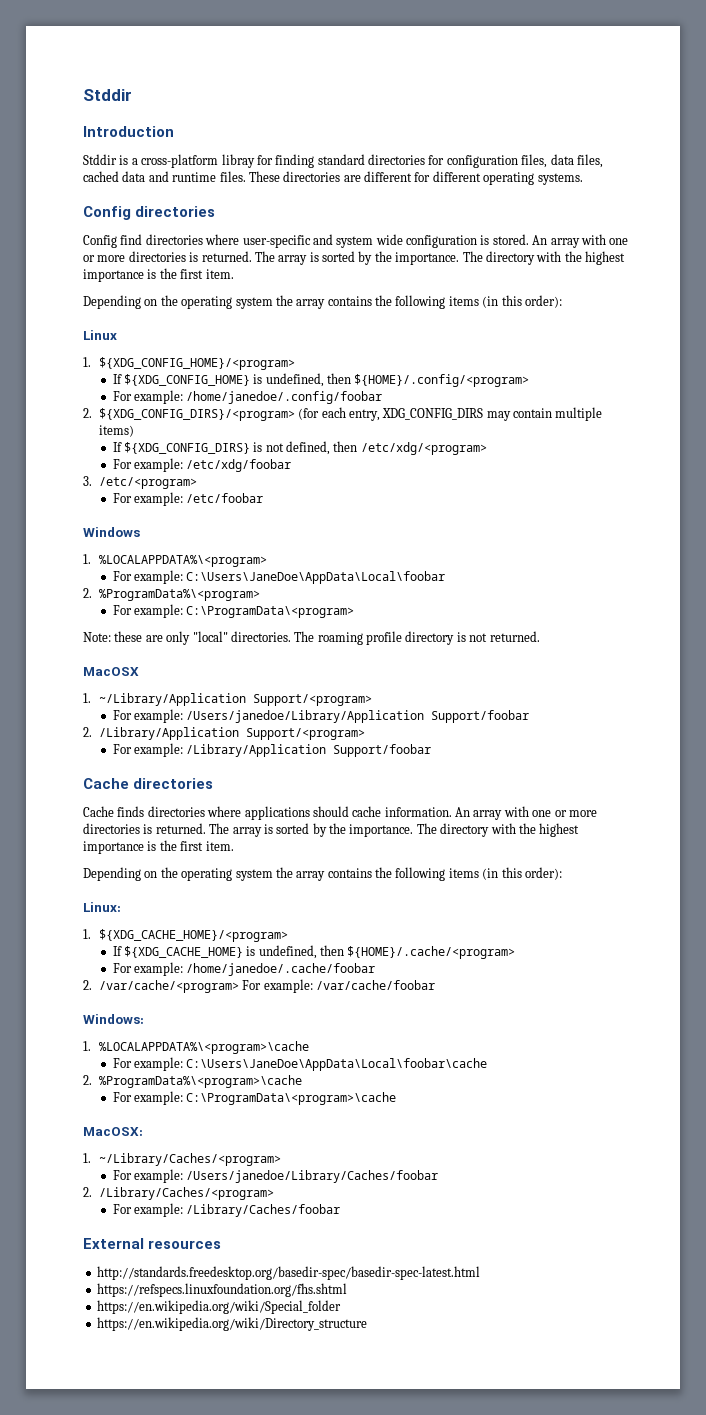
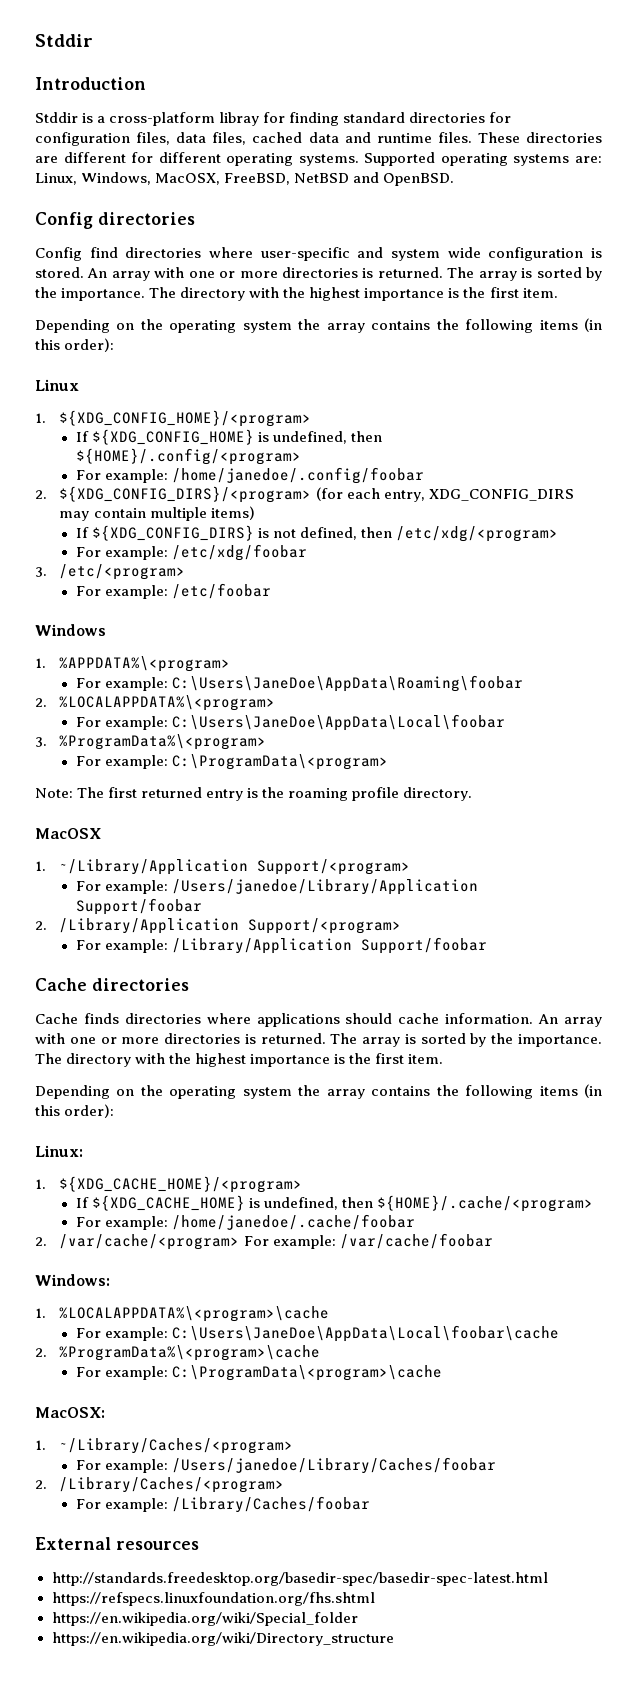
(583, 179) none -> [364,152,602,166] [35,172,455,186] Supported operating systems are: Linux, Windows, MacOSX, FreeBSD, NetBSD and OpenBSD.
(91, 559) none -> [59,656,231,672] [75,675,524,692] [35,698,47,707] %APPDATA%\<program> // For example: C:\Users\JaneDoe\AppData\Roaming\foobar // 2.
[83,588,92,598] 2. -> [35,737,47,747] 3.
[114,631,540,645] these are only "local" directories. The roaming profile directory is not returned. -> [77,787,473,801] The first returned entry is the roaming profile directory.

